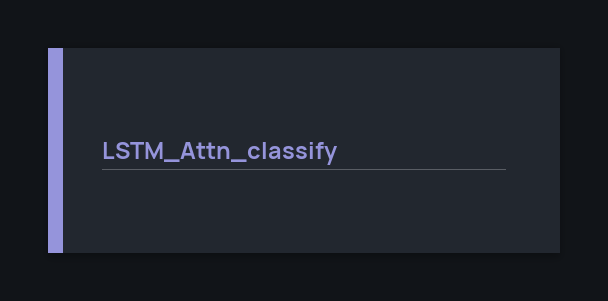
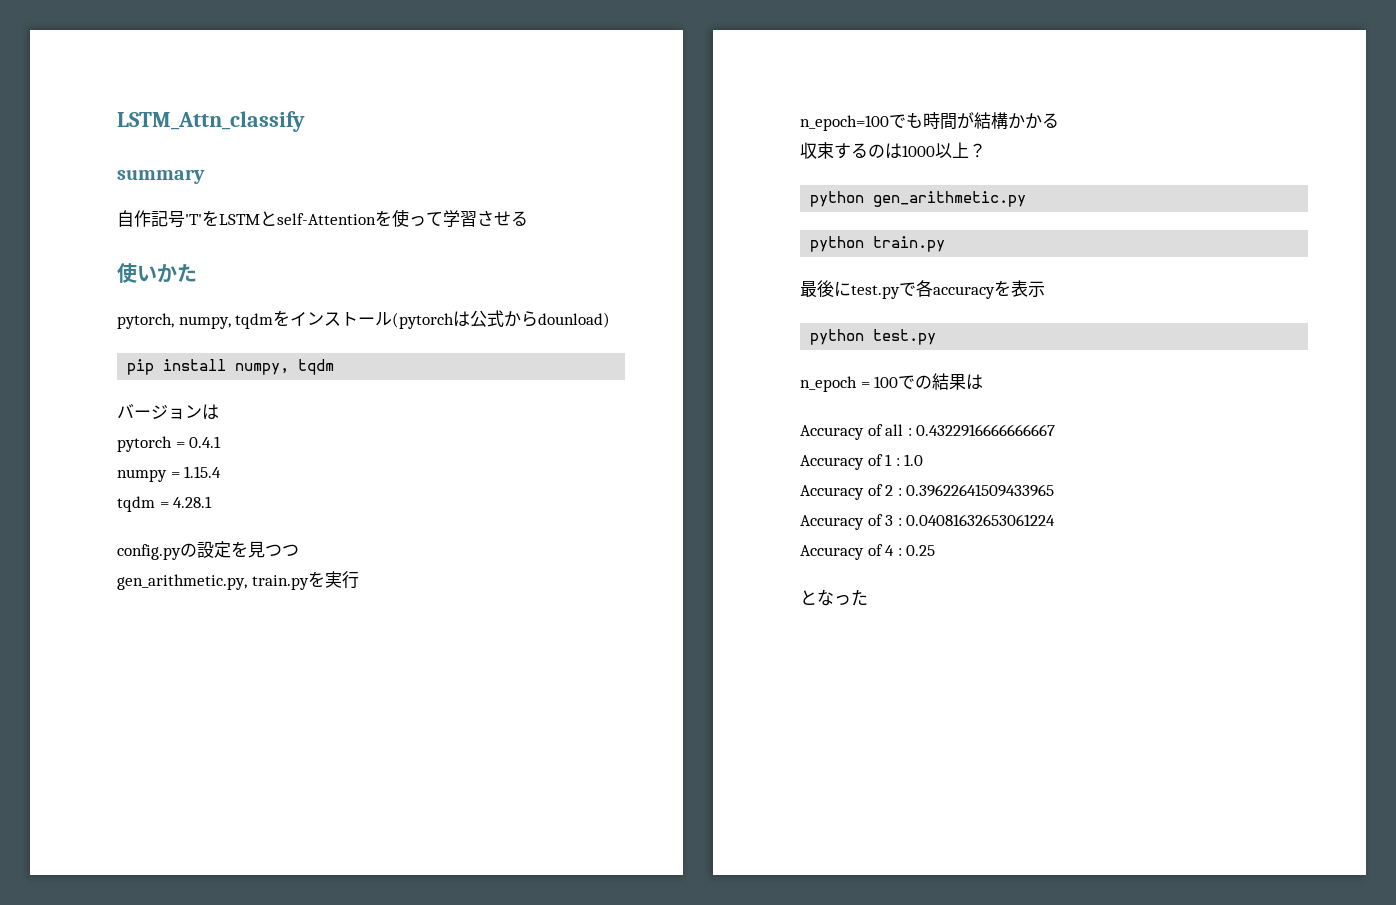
(338, 153) none -> [117,169,205,184] [117,209,528,228] [117,263,197,283] [117,310,611,329] [127,359,335,375] [117,404,219,420] [117,436,222,452] [117,466,222,482] [117,496,213,512] [117,541,299,560] [117,571,359,590] [800,112,1059,131] [800,142,986,159] [810,191,1027,207] [810,236,946,252] [800,280,1045,299] [810,329,937,345] [800,373,984,392] [800,424,1056,440] [800,454,924,470] [800,484,1055,500] [800,514,1056,530] [800,544,936,560] [800,589,868,606] // summary // 自作記号'T'をLSTMとself-Attentionを使って学習させる // 使いかた // pytorch, numpy, tqdmをインストール(pytorchは公式からdounload) // pip install numpy, tqdm // バージョンは // pytorch = 0.4.1 // numpy = 1.15.4 // tqdm = 4.28.1 // config.pyの設定を見つつ // gen_arithmetic.py, train.pyを実行 // n_epoch=100でも時間が結構かかる // 収束するのは1000以上？ // python gen_arithmetic.py // python train.py // 最後にtest.pyで各accuracyを表示 // python test.py // n_epoch = 100での結果は // Accuracy of all : 0.4322916666666667 // Accuracy of 1 : 1.0 // Accuracy of 2 : 0.39622641509433965 // Accuracy of 3 : 0.04081632653061224 // Accuracy of 4 : 0.25 // となった

